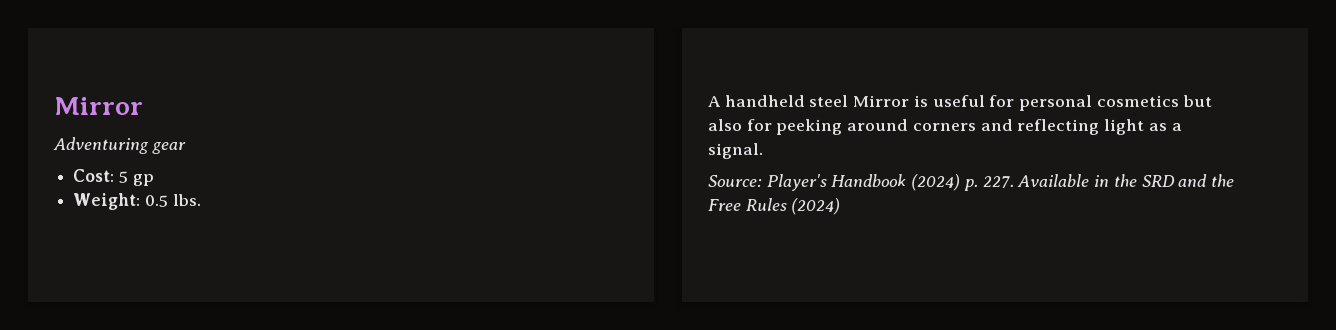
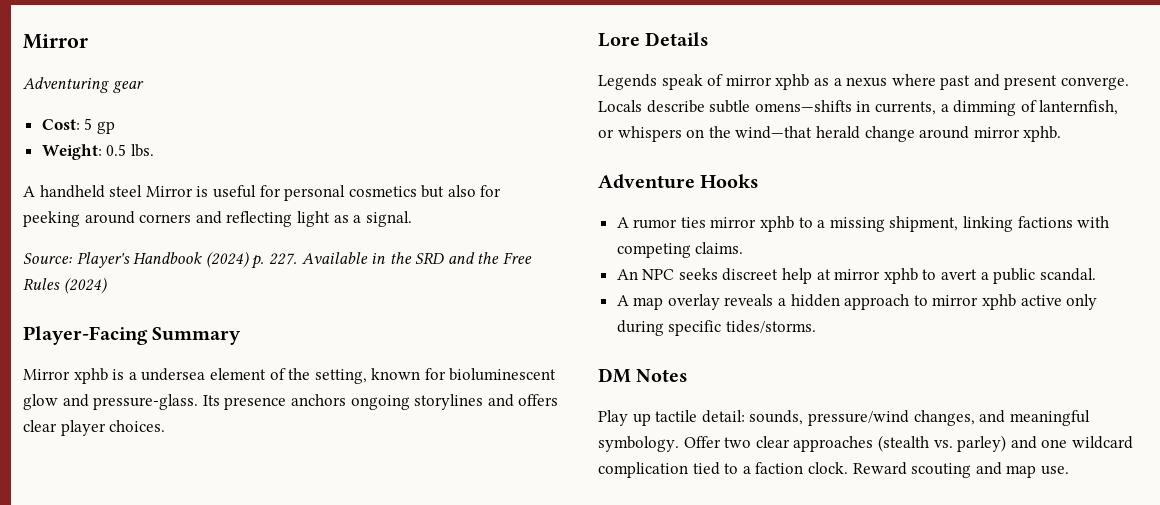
(841, 206) none -> [23,326,242,345] [23,368,557,384] [23,394,559,410] [23,420,166,436] [598,32,710,47] [598,74,1130,90] [598,100,1119,116] [598,126,1062,142] [598,174,760,189] [616,216,1110,232] [616,242,744,258] [616,268,1096,284] [616,294,1098,310] [616,320,816,336] [598,368,689,383] [598,410,1090,426] [598,435,1133,452] [598,462,1069,478] // Player-Facing Summary // Mirror xphb is a undersea element of the setting, known for bioluminescent glow and pressure-glass. Its presence anchors ongoing storylines and offers clear player choices. // Lore Details // Legends speak of mirror xphb as a nexus where past and present converge. Locals describe subtle omens—shifts in currents, a dimming of lanternfish, or whispers on the wind—that herald change around mirror xphb. // Adventure Hooks // A rumor ties mirror xphb to a missing shipment, linking factions with competing claims. // An NPC seeks discreet help at mirror xphb to avert a public scandal. // A map overlay reveals a hidden approach to mirror xphb active only during specific tides/storms. // DM Notes // Play up tactile detail: sounds, pressure/wind changes, and meaningful symbology. Offer two clear approaches (stealth vs. parley) and one wildcard complication tied to a faction clock. Reward scouting and map use.

